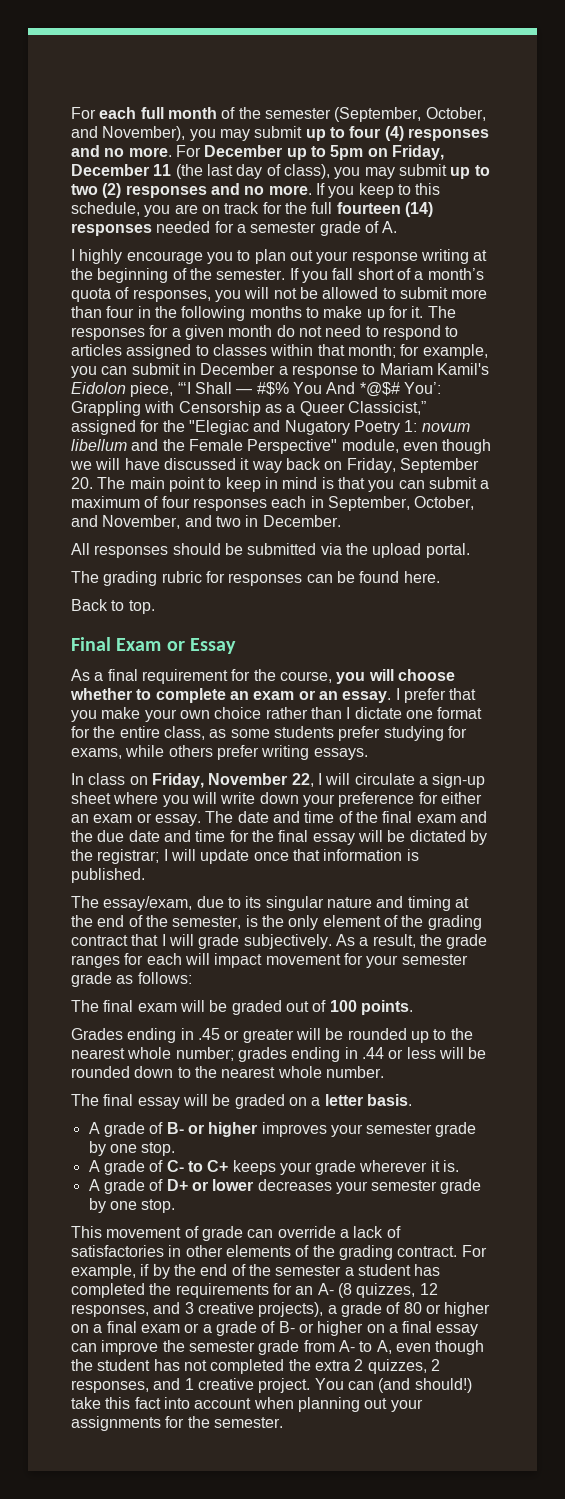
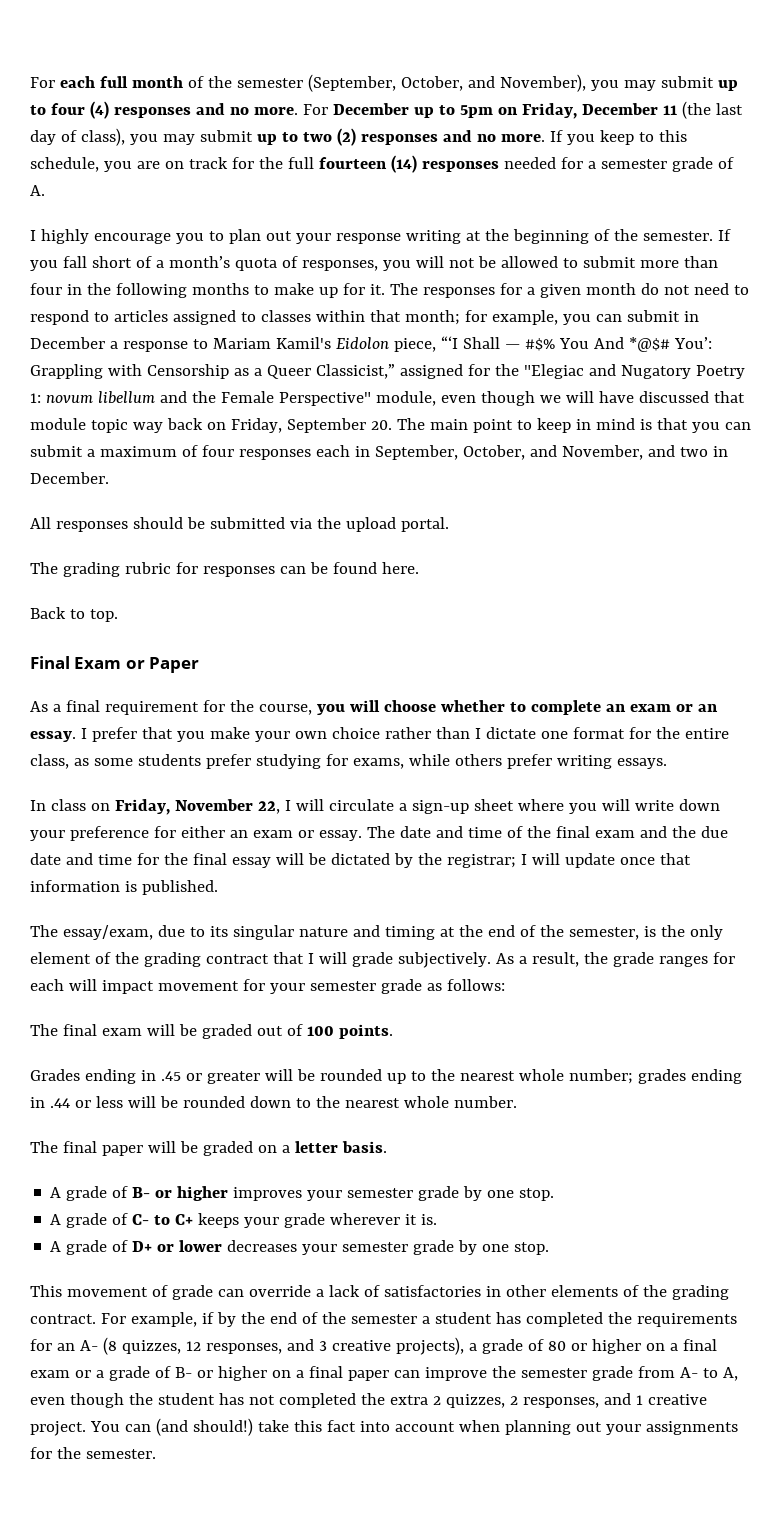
[240,458,250,470] it -> [713,391,745,403] [30,418,128,433] that module topic
[190,638,237,654] Essay -> [149,657,200,673] Paper
[137,1097,180,1109] essay -> [101,1145,143,1156] paper
[436,1324,479,1336] essay -> [347,1370,389,1381] paper

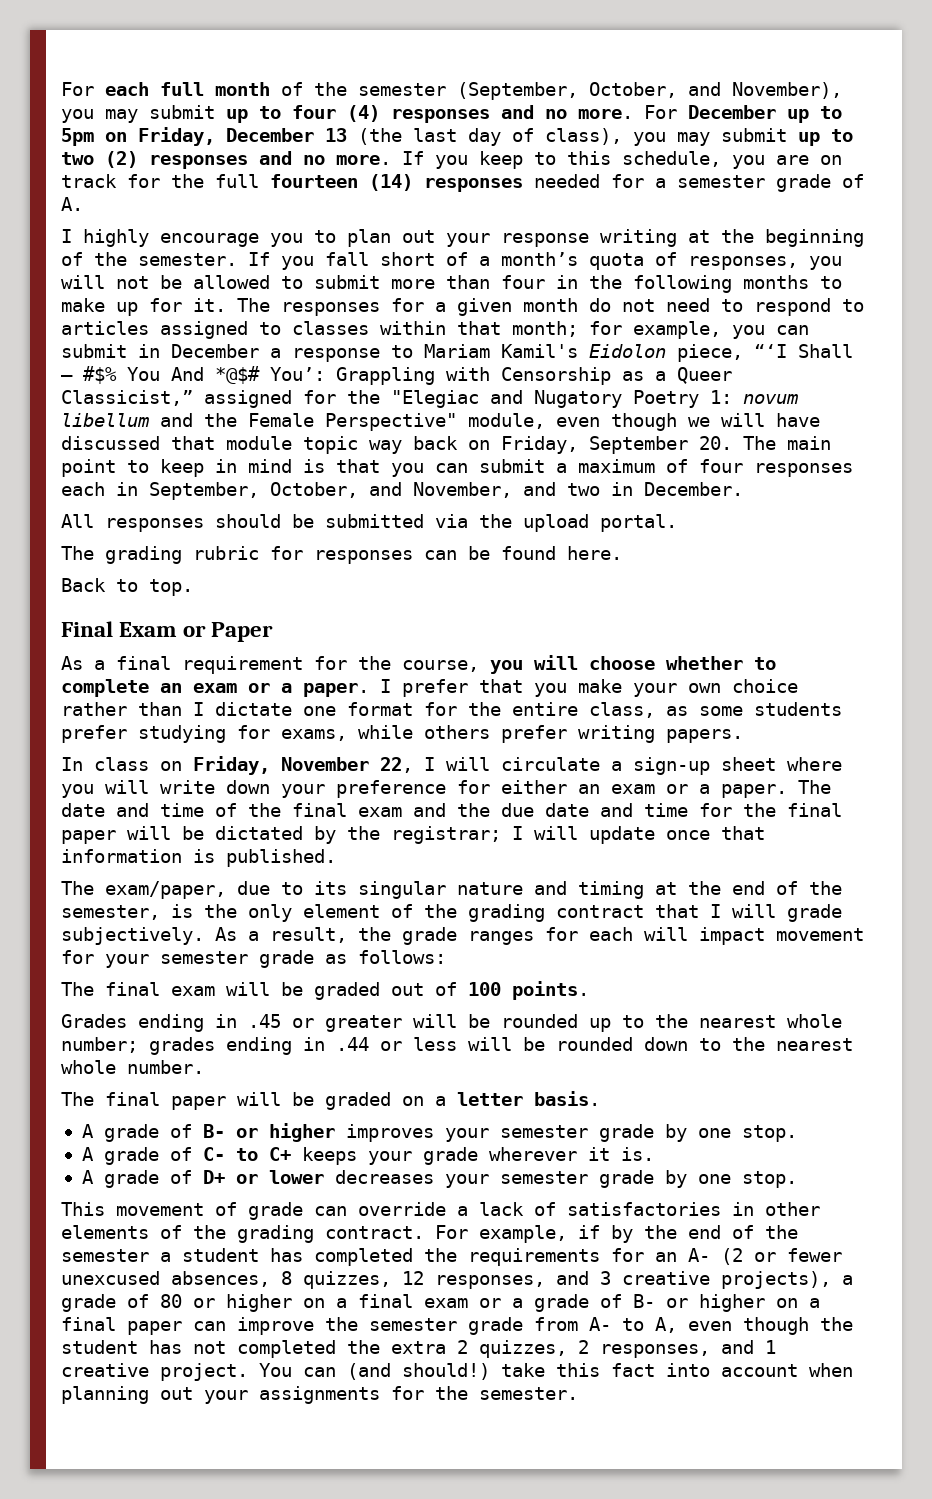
[662,105,677,115] 11 -> [325,128,347,142] 13
[697,704,718,712] [30,731,76,742] an essay. -> [281,683,369,697] a paper.
[616,758,667,769] essays. -> [666,729,743,743] papers.
[318,830,362,841] essay. -> [699,784,787,798] a paper.
[231,857,271,868] essay -> [61,830,116,844] paper
[62,925,153,940] essay/exam, -> [105,881,226,899] exam/paper,
[102,1337,117,1355] (8 -> [721,1248,842,1265] [61,1271,292,1287] (2 or fewer unexcused absences, 8

